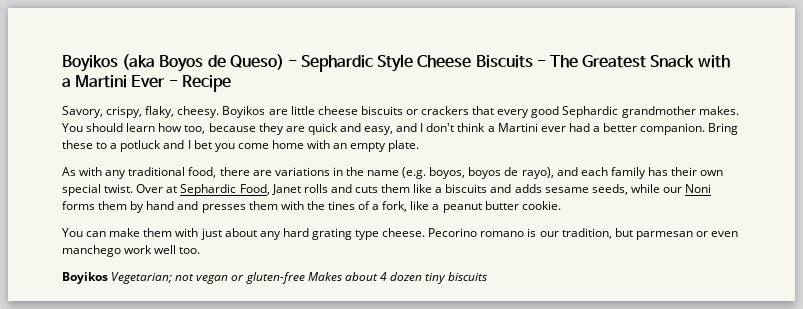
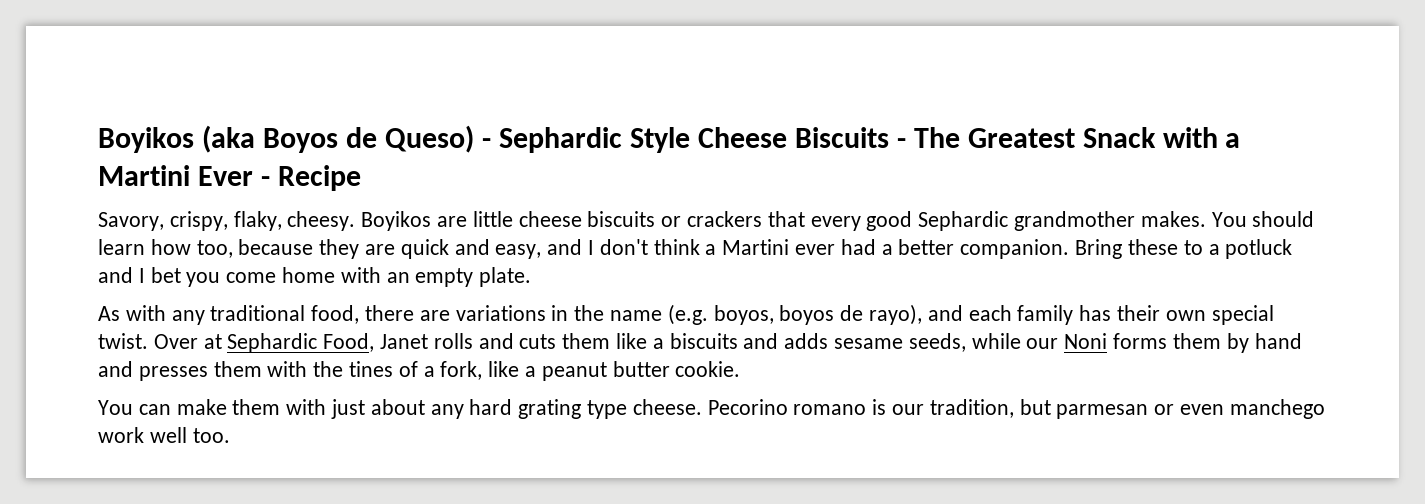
[62,272,488,284] // Boyikos Vegetarian; not vegan or gluten-free Makes about 4 dozen tiny biscuits -> (230, 435) none

